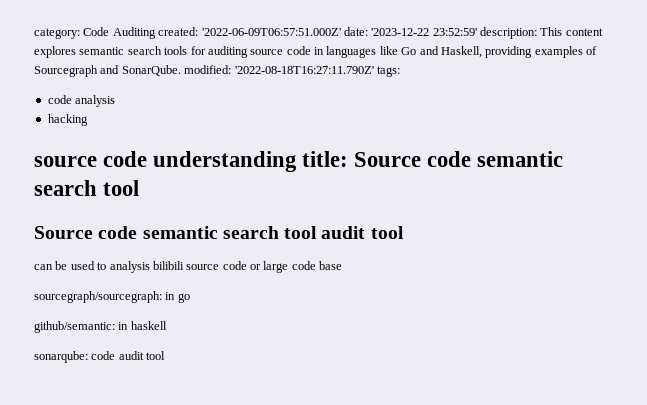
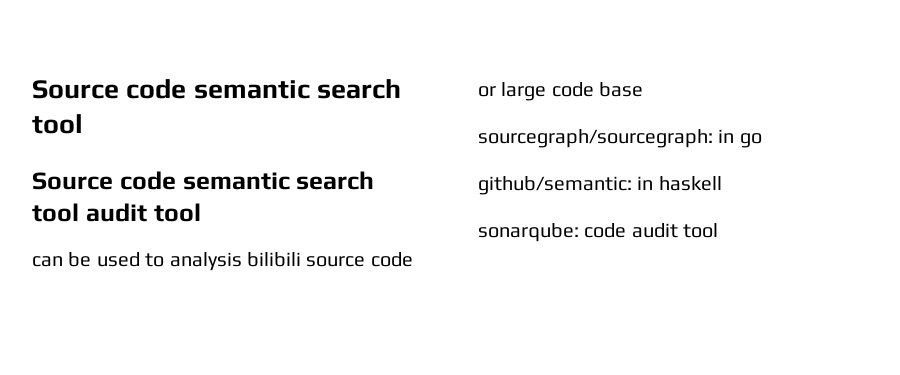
[34,27,603,39] [34,46,597,58] [34,65,400,77] [47,95,116,107] [47,114,88,126] [34,151,349,172] category: Code Auditing created: '2022-06-09T06:57:51.000Z' date: '2023-12-22 23:52:59' description: This content explores semantic search tools for auditing source code in languages like Go and Haskell, providing examples of Sourcegraph and SonarQube. modified: '2022-08-18T16:27:11.790Z' tags: // code analysis // hacking // source code understanding title: -> (32, 89) none

